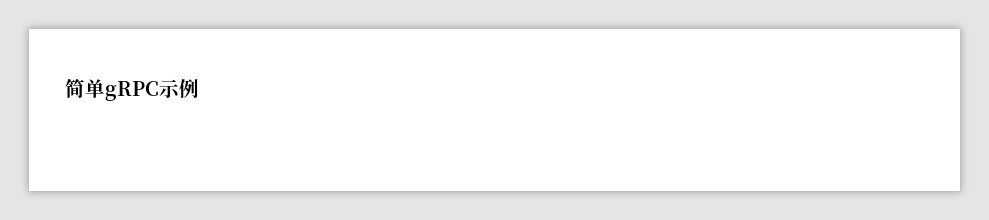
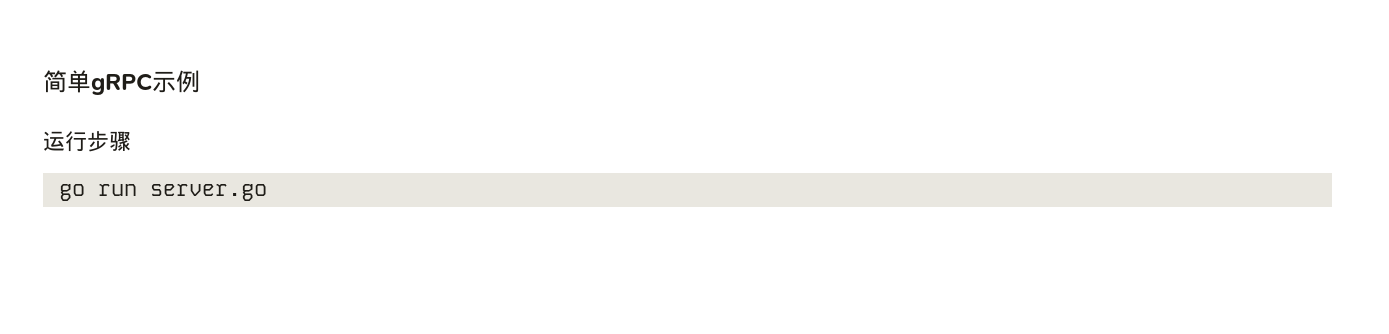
(199, 88) none -> [43,131,131,152] [58,184,267,201] // 运行步骤 // go run server.go

